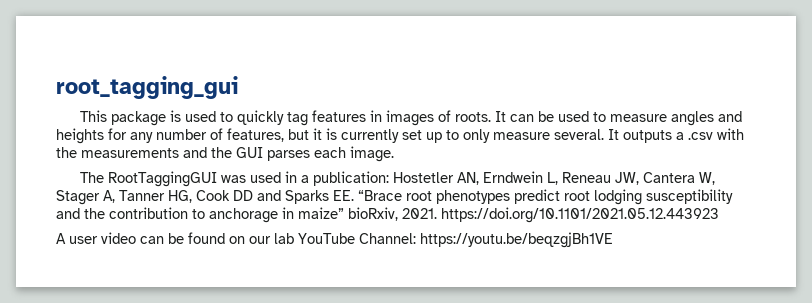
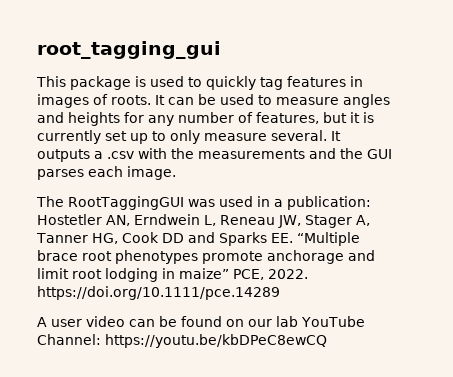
[642,172,715,185] Cantera W, -> (301, 221) none
[358,189,733,205] [56,207,719,223] “Brace root phenotypes predict root lodging susceptibility and the contribution to anchorage in maize” bioRxiv, 2021. https://doi.org/10.1101/2021.05.12.443923 -> [296,232,360,246] [37,250,375,264] [37,268,308,282] [37,286,280,300] “Multiple brace root phenotypes promote anchorage and limit root lodging in maize” PCE, 2022. https://doi.org/10.1111/pce.14289
[420,232,613,248] https://youtu.be/beqzgjBh1VE -> [105,334,327,348] https://youtu.be/kbDPeC8ewCQ

